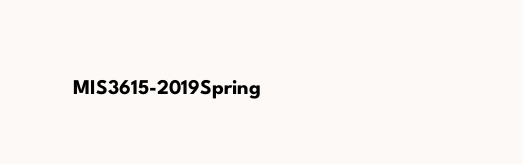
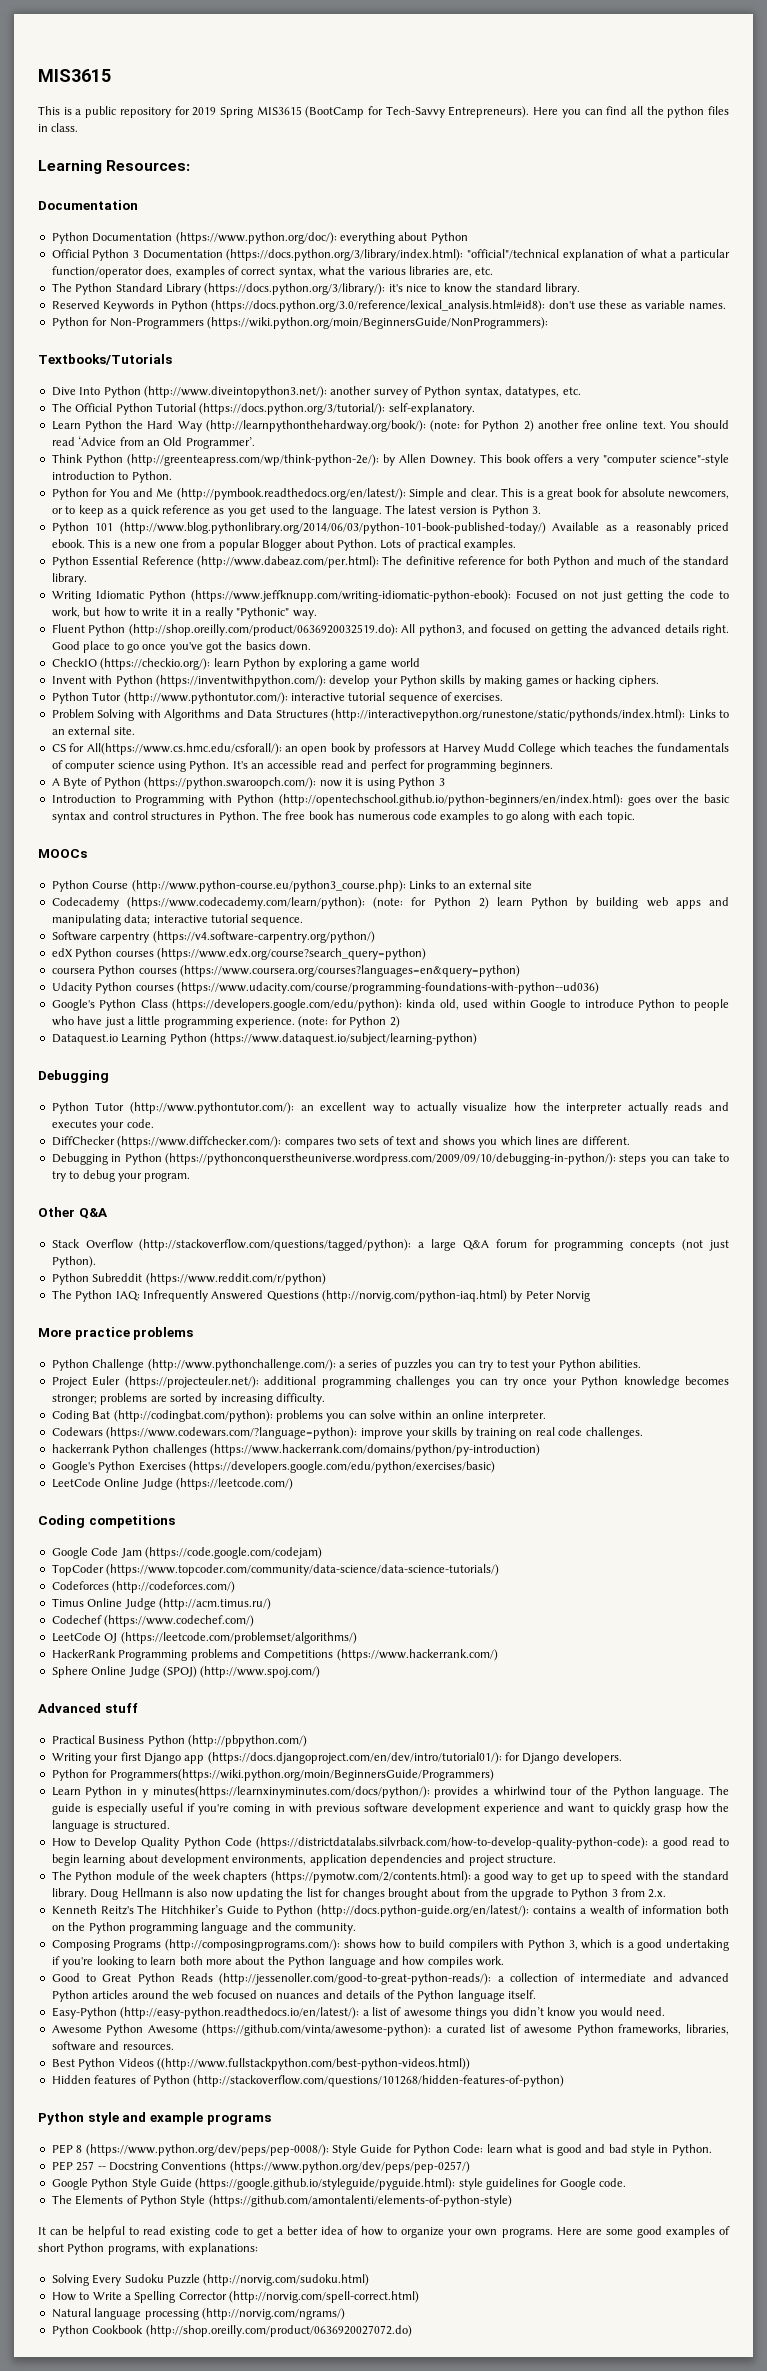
[73,79,261,99] MIS3615-2019Spring -> [38,69,111,82] [38,106,730,118] [38,123,79,132] [38,160,191,174] [38,200,138,210] [51,232,468,244] [51,249,730,261] [51,266,493,278] [51,283,580,295] [51,300,726,312] [51,317,548,329] [38,354,172,365] [51,386,581,398] [51,403,475,415] [51,420,729,432] [51,436,255,449] [51,454,729,466] [51,471,172,483] [51,488,729,500] [51,505,541,517] [51,522,729,534] [51,539,517,551] [51,556,729,568] [51,573,87,585] [51,590,729,602] [51,607,317,619] [51,624,729,636] [51,641,312,653] [51,658,420,670] [51,675,659,687] [51,692,504,704] [51,709,729,721] [51,726,135,735] [51,743,729,755] [51,760,553,772] [51,777,445,789] [51,794,729,806] [51,811,635,823] [38,849,87,858] [51,880,533,892] [51,897,729,909] [51,914,304,926] [51,931,375,943] [51,948,426,960] [51,965,520,977] [51,982,599,994] [51,999,729,1011] [51,1016,400,1028] [51,1033,477,1045] [38,1070,109,1083] [51,1102,729,1114] [51,1119,154,1131] [51,1136,630,1148] [51,1153,729,1165] [51,1170,191,1182] [38,1207,108,1219] [51,1239,729,1251] [51,1256,96,1268] [51,1273,326,1285] [51,1290,591,1302] [38,1327,194,1340] [51,1359,641,1371] [51,1376,730,1388] [51,1393,325,1405] [51,1410,546,1422] [51,1427,643,1439] [51,1444,540,1456] [51,1461,495,1473] [51,1478,293,1490] [38,1515,175,1528] [51,1547,322,1559] [51,1564,500,1576] [51,1581,236,1593] [51,1598,271,1610] [51,1615,255,1627] [51,1632,357,1644] [51,1649,498,1661] [51,1666,321,1678] [38,1703,138,1713] [51,1735,307,1747] [51,1752,622,1764] [51,1769,494,1781] [51,1786,729,1798] [51,1803,729,1815] [51,1820,170,1832] [51,1837,730,1849] [51,1854,557,1866] [51,1871,730,1883] [51,1888,667,1900] [51,1905,730,1917] [51,1922,357,1934] [51,1939,729,1951] [51,1956,504,1968] [51,1973,729,1985] [51,1990,536,2002] [51,2007,666,2019] [51,2024,730,2036] [51,2041,174,2051] [51,2058,470,2070] [51,2075,565,2087] [38,2112,271,2125] [51,2144,712,2156] [51,2161,470,2173] [51,2178,627,2190] [51,2195,512,2207] [38,2226,731,2238] [38,2243,258,2255] [51,2274,370,2286] [51,2291,419,2303] [51,2308,345,2320] [51,2325,412,2337] MIS3615 // This is a public repository for 2019 Spring MIS3615 (BootCamp for Tech-Savvy Entrepreneurs). Here you can find all the python files in class. // Learning Resources: // Documentation // Python Documentation (https://www.python.org/doc/): everything about Python // Official Python 3 Documentation (https://docs.python.org/3/library/index.html): "official"/technical explanation of what a particular function/operator does, examples of correct syntax, what the various libraries are, etc. // The Python Standard Library (https://docs.python.org/3/library/): it's nice to know the standard library. // Reserved Keywords in Python (https://docs.python.org/3.0/reference/lexical_analysis.html#id8): don't use these as variable names. // Python for Non-Programmers (https://wiki.python.org/moin/BeginnersGuide/NonProgrammers): // Textbooks/Tutorials // Dive Into Python (http://www.diveintopython3.net/): another survey of Python syntax, datatypes, etc. // The Official Python Tutorial (https://docs.python.org/3/tutorial/): self-explanatory. // Learn Python the Hard Way (http://learnpythonthehardway.org/book/): (note: for Python 2) another free online text. You should read ‘Advice from an Old Programmer’. // Think Python (http://greenteapress.com/wp/think-python-2e/): by Allen Downey. This book offers a very "computer science"-style introduction to Python. // Python for You and Me (http://pymbook.readthedocs.org/en/latest/): Simple and clear. This is a great book for absolute newcomers, or to keep as a quick reference as you get used to the language. The latest version is Python 3. // Python 101 (http://www.blog.pythonlibrary.org/2014/06/03/python-101-book-published-today/) Available as a reasonably priced ebook. This is a new one from a popular Blogger about Python. Lots of practical examples. // Python Essential Reference (http://www.dabeaz.com/per.html): The definitive reference for both Python and much of the standard library. // Writing Idiomatic Python (https://www.jeffknupp.com/writing-idiomatic-python-ebook): Focused on not just getting the code to work, but how to write it in a really "Pythonic" way. // Fluent Python (http://shop.oreilly.com/product/0636920032519.do): All python3, and focused on getting the advanced details right. Good place to go once you've got the basics down. // CheckIO (https://checkio.org/): learn Python by exploring a game world // Invent with Python (https://inventwithpython.com/): develop your Python skills by making games or hacking ciphers. // Python Tutor (http://www.pythontutor.com/): interactive tutorial sequence of exercises. // Problem Solving with Algorithms and Data Structures (http://interactivepython.org/runestone/static/pythonds/index.html): Links to an external site. // CS for All(https://www.cs.hmc.edu/csforall/): an open book by professors at Harvey Mudd College which teaches the fundamentals of computer science using Python. It's an accessible read and perfect for programming beginners. // A Byte of Python (https://python.swaroopch.com/): now it is using Python 3 // Introduction to Programming with Python (http://opentechschool.github.io/python-beginners/en/index.html): goes over the basic syntax and control structures in Python. The free book has numerous code examples to go along with each topic. // MOOCs // Python Course (http://www.python-course.eu/python3_course.php): Links to an external site // Codecademy (https://www.codecademy.com/learn/python): (note: for Python 2) learn Python by building web apps and manipulating data; interactive tutorial sequence. // Software carpentry (https://v4.software-carpentry.org/python/) // edX Python courses (https://www.edx.org/course?search_query=python) // coursera Python courses (https://www.coursera.org/courses?languages=en&query=python) // Udacity Python courses (https://www.udacity.com/course/programming-foundations-with-python--ud036) // Google's Python Class (https://developers.google.com/edu/python): kinda old, used within Google to introduce Python to people who have just a little programming experience. (note: for Python 2) // Dataquest.io Learning Python (https://www.dataquest.io/subject/learning-python) // Debugging // Python Tutor (http://www.pythontutor.com/): an excellent way to actually visualize how the interpreter actually reads and executes your code. // DiffChecker (https://www.diffchecker.com/): compares two sets of text and shows you which lines are different. // Debugging in Python (https://pythonconquerstheuniverse.wordpress.com/2009/09/10/debugging-in-python/): steps you can take to try to debug your program. // Other Q&A // Stack Overflow (http://stackoverflow.com/questions/tagged/python): a large Q&A forum for programming concepts (not just Python). // Python Subreddit (https://www.reddit.com/r/python) // The Python IAQ: Infrequently Answered Questions (http://norvig.com/python-iaq.html) by Peter Norvig // More practice problems // Python Challenge (http://www.pythonchallenge.com/): a series of puzzles you can try to test your Python abilities. // Project Euler (https://projecteuler.net/): additional programming challenges you can try once your Python knowledge becomes stronger; problems are sorted by increasing difficulty. // Coding Bat (http://codingbat.com/python): problems you can solve within an online interpreter. // Codewars (https://www.codewars.com/?language=python): improve your skills by training on real code challenges. // hackerrank Python challenges (https://www.hackerrank.com/domains/python/py-introduction) // Google's Python Exercises (https://developers.google.com/edu/python/exercises/basic) // LeetCode Online Judge (https://leetcode.com/) // Coding competitions // Google Code Jam (https://code.google.com/codejam) // TopCoder (https://www.topcoder.com/community/data-science/data-science-tutorials/) // Codeforces (http://codeforces.com/) // Timus Online Judge (http://acm.timus.ru/) // Codechef (https://www.codechef.com/) // LeetCode OJ (https://leetcode.com/problemset/algorithms/) // HackerRank Programming problems and Competitions (https://www.hackerrank.com/) // Sphere Online Judge (SPOJ) (http://www.spoj.com/) // Advanced stuff // Practical Business Python (http://pbpython.com/) // Writing your first Django app (https://docs.djangoproject.com/en/dev/intro/tutorial01/): for Django developers. // Python for Programmers(https://wiki.python.org/moin/BeginnersGuide/Programmers) // Learn Python in y minutes(https://learnxinyminutes.com/docs/python/): provides a whirlwind tour of the Python language. The guide is especially useful if you're coming in with previous software development experience and want to quickly grasp how the language is structured. // How to Develop Quality Python Code (https://districtdatalabs.silvrback.com/how-to-develop-quality-python-code): a good read to begin learning about development environments, application dependencies and project structure. // The Python module of the week chapters (https://pymotw.com/2/contents.html): a good way to get up to speed with the standard library. Doug Hellmann is also now updating the list for changes brought about from the upgrade to Python 3 from 2.x. // Kenneth Reitz's The Hitchhiker’s Guide to Python (http://docs.python-guide.org/en/latest/): contains a wealth of information both on the Python programming language and the community. // Composing Programs (http://composingprograms.com/): shows how to build compilers with Python 3, which is a good undertaking if you're looking to learn both more about the Python language and how compiles work. // Good to Great Python Reads (http://jessenoller.com/good-to-great-python-reads/): a collection of intermediate and advanced Python articles around the web focused on nuances and details of the Python language itself. // Easy-Python (http://easy-python.readthedocs.io/en/latest/): a list of awesome things you didn’t know you would need. // Awesome Python Awesome (https://github.com/vinta/awesome-python): a curated list of awesome Python frameworks, libraries, software and resources. // Best Python Videos ((http://www.fullstackpython.com/best-python-videos.html)) // Hidden features of Python (http://stackoverflow.com/questions/101268/hidden-features-of-python) // Python style and example programs // PEP 8 (https://www.python.org/dev/peps/pep-0008/): Style Guide for Python Code: learn what is good and bad style in Python. // PEP 257 -- Docstring Conventions (https://www.python.org/dev/peps/pep-0257/) // Google Python Style Guide (https://google.github.io/styleguide/pyguide.html): style guidelines for Google code. // The Elements of Python Style (https://github.com/amontalenti/elements-of-python-style) // It can be helpful to read existing code to get a better idea of how to organize your own programs. Here are some good examples of short Python programs, with explanations: // Solving Every Sudoku Puzzle (http://norvig.com/sudoku.html) // How to Write a Spelling Corrector (http://norvig.com/spell-correct.html) // Natural language processing (http://norvig.com/ngrams/) // Python Cookbook (http://shop.oreilly.com/product/0636920027072.do)

